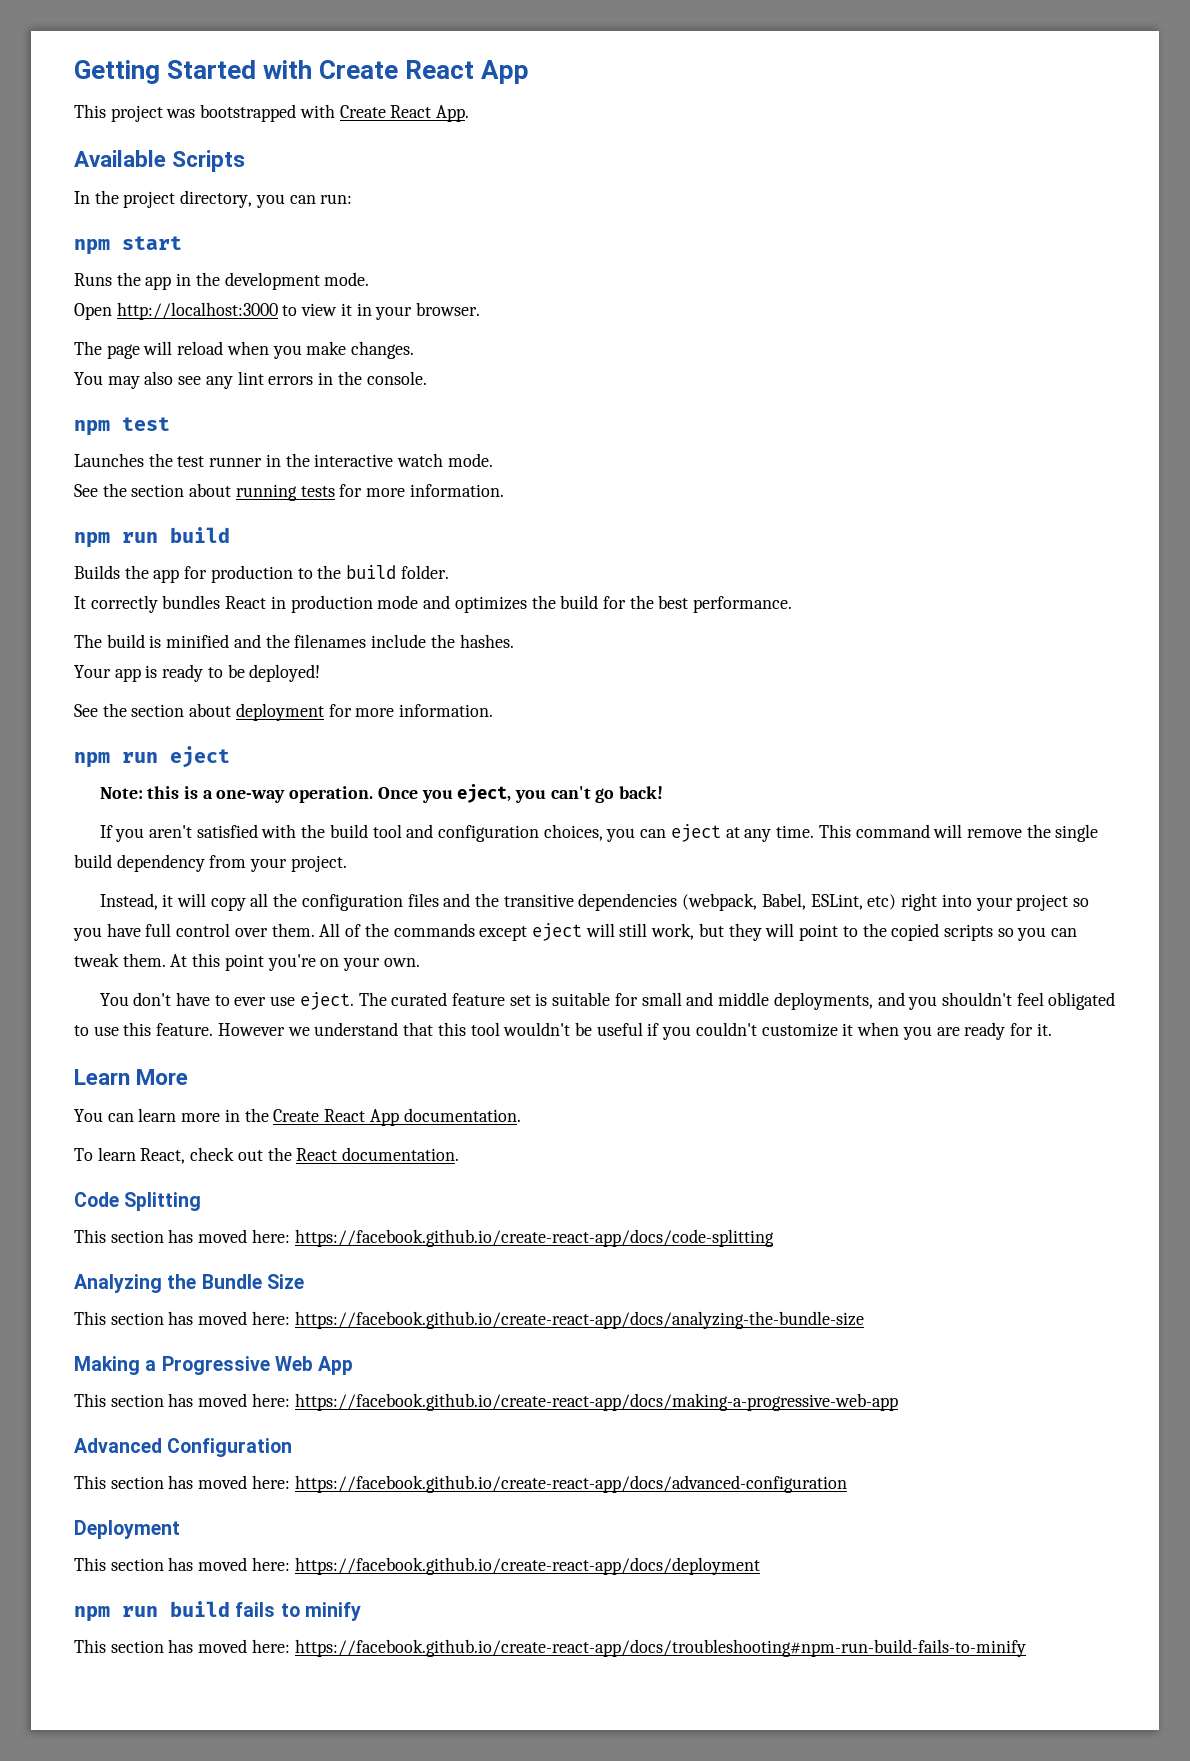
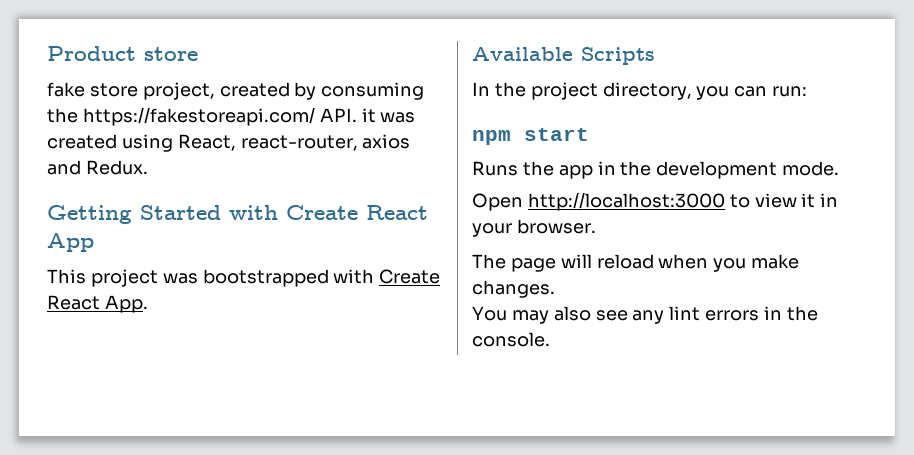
(74, 72) none -> [47,46,198,61] [47,82,425,100] [47,107,416,126] [47,134,411,152] [47,160,148,175] Product store // fake store project, created by consuming the https://fakestoreapi.com/ API. it was created using React, react-router, axios and Redux. //
[74,417,170,436] [74,453,493,467] [74,483,504,501] [74,527,230,548] [74,565,449,583] [74,595,793,613] [74,634,514,648] [74,664,321,682] [74,703,494,721] [74,746,230,768] [99,784,664,803] [99,824,1099,842] [74,854,347,872] [99,893,1089,911] [73,923,1078,941] [74,953,420,971] [99,992,1116,1010] [74,1022,1052,1040] [74,1069,189,1085] [74,1108,521,1126] [74,1147,460,1164] [74,1192,202,1211] [74,1229,774,1247] [74,1274,304,1293] [74,1311,864,1329] [74,1356,354,1375] [74,1393,898,1411] [74,1438,293,1457] [74,1475,847,1493] [74,1520,180,1539] [74,1557,760,1575] [74,1601,361,1622] [74,1639,1026,1657] // npm test // Launches the test runner in the interactive watch mode. // See the section about running tests for more information. // npm run build // Builds the app for production to the build folder. // It correctly bundles React in production mode and optimizes the build for the best performance. // The build is minified and the filenames include the hashes. // Your app is ready to be deployed! // See the section about deployment for more information. // npm run eject // Note: this is a one-way operation. Once you eject, you can't go back! // If you aren't satisfied with the build tool and configuration choices, you can eject at any time. This command will remove the single build dependency from your project. // Instead, it will copy all the configuration files and the transitive dependencies (webpack, Babel, ESLint, etc) right into your project so you have full control over them. All of the commands except eject will still work, but they will point to the copied scripts so you can tweak them. At this point you're on your own. // You don't have to ever use eject. The curated feature set is suitable for small and middle deployments, and you shouldn't feel obligated to use this feature. However we understand that this tool wouldn't be useful if you couldn't customize it when you are ready for it. // Learn More // You can learn more in the Create React App documentation. // To learn React, check out the React documentation. // Code Splitting // This section has moved here: https://facebook.github.io/create-react-app/docs/code-splitting // Analyzing the Bundle Size // This section has moved here: https://facebook.github.io/create-react-app/docs/analyzing-the-bundle-size // Making a Progressive Web App // This section has moved here: https://facebook.github.io/create-react-app/docs/making-a-progressive-web-app // Advanced Configuration // This section has moved here: https://facebook.github.io/create-react-app/docs/advanced-configuration // Deployment // This section has moved here: https://facebook.github.io/create-react-app/docs/deployment // npm run build fails to minify // This section has moved here: https://facebook.github.io/create-react-app/docs/troubleshooting#npm-run-build-fails-to-minify -> (550, 339) none

